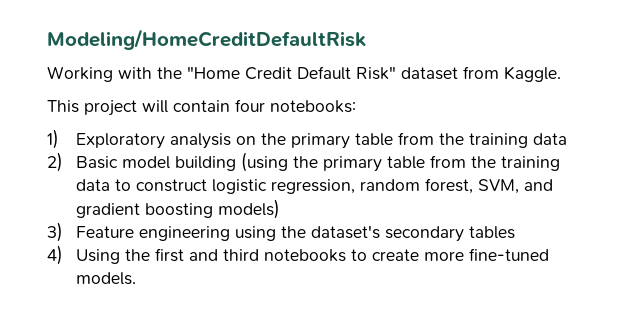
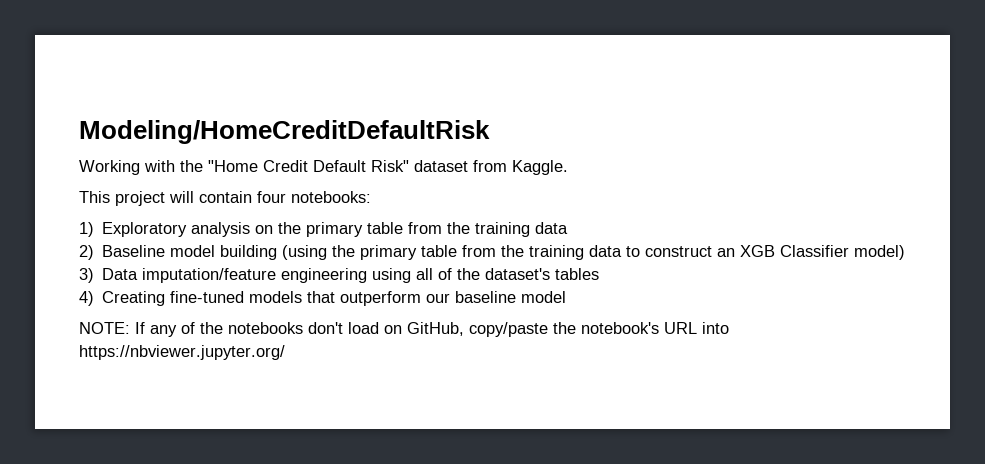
[75,156,118,169] Basic -> [102,245,166,257] Baseline
[211,178,553,194] [75,199,280,219] [47,222,276,242] logistic regression, random forest, SVM, and gradient boosting models) // 3) Feature engineering using -> [717,245,906,260] [79,268,453,283] an XGB Classifier model) // 3) Data imputation/feature engineering using all of
[384,226,464,242] secondary -> (551, 274) none
[75,248,549,264] [75,272,136,285] Using the first and third notebooks to create more fine-tuned models. -> [102,291,567,306] [79,322,729,337] [79,345,285,360] Creating fine-tuned models that outperform our baseline model // NOTE: If any of the notebooks don't load on GitHub, copy/paste the notebook's URL into https://nbviewer.jupyter.org/

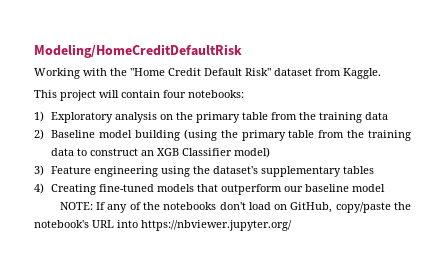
[102,268,453,283] Data imputation/feature engineering using all of -> [51,166,191,177] Feature engineering using
(551, 274) none -> [261,166,342,177] supplementary

